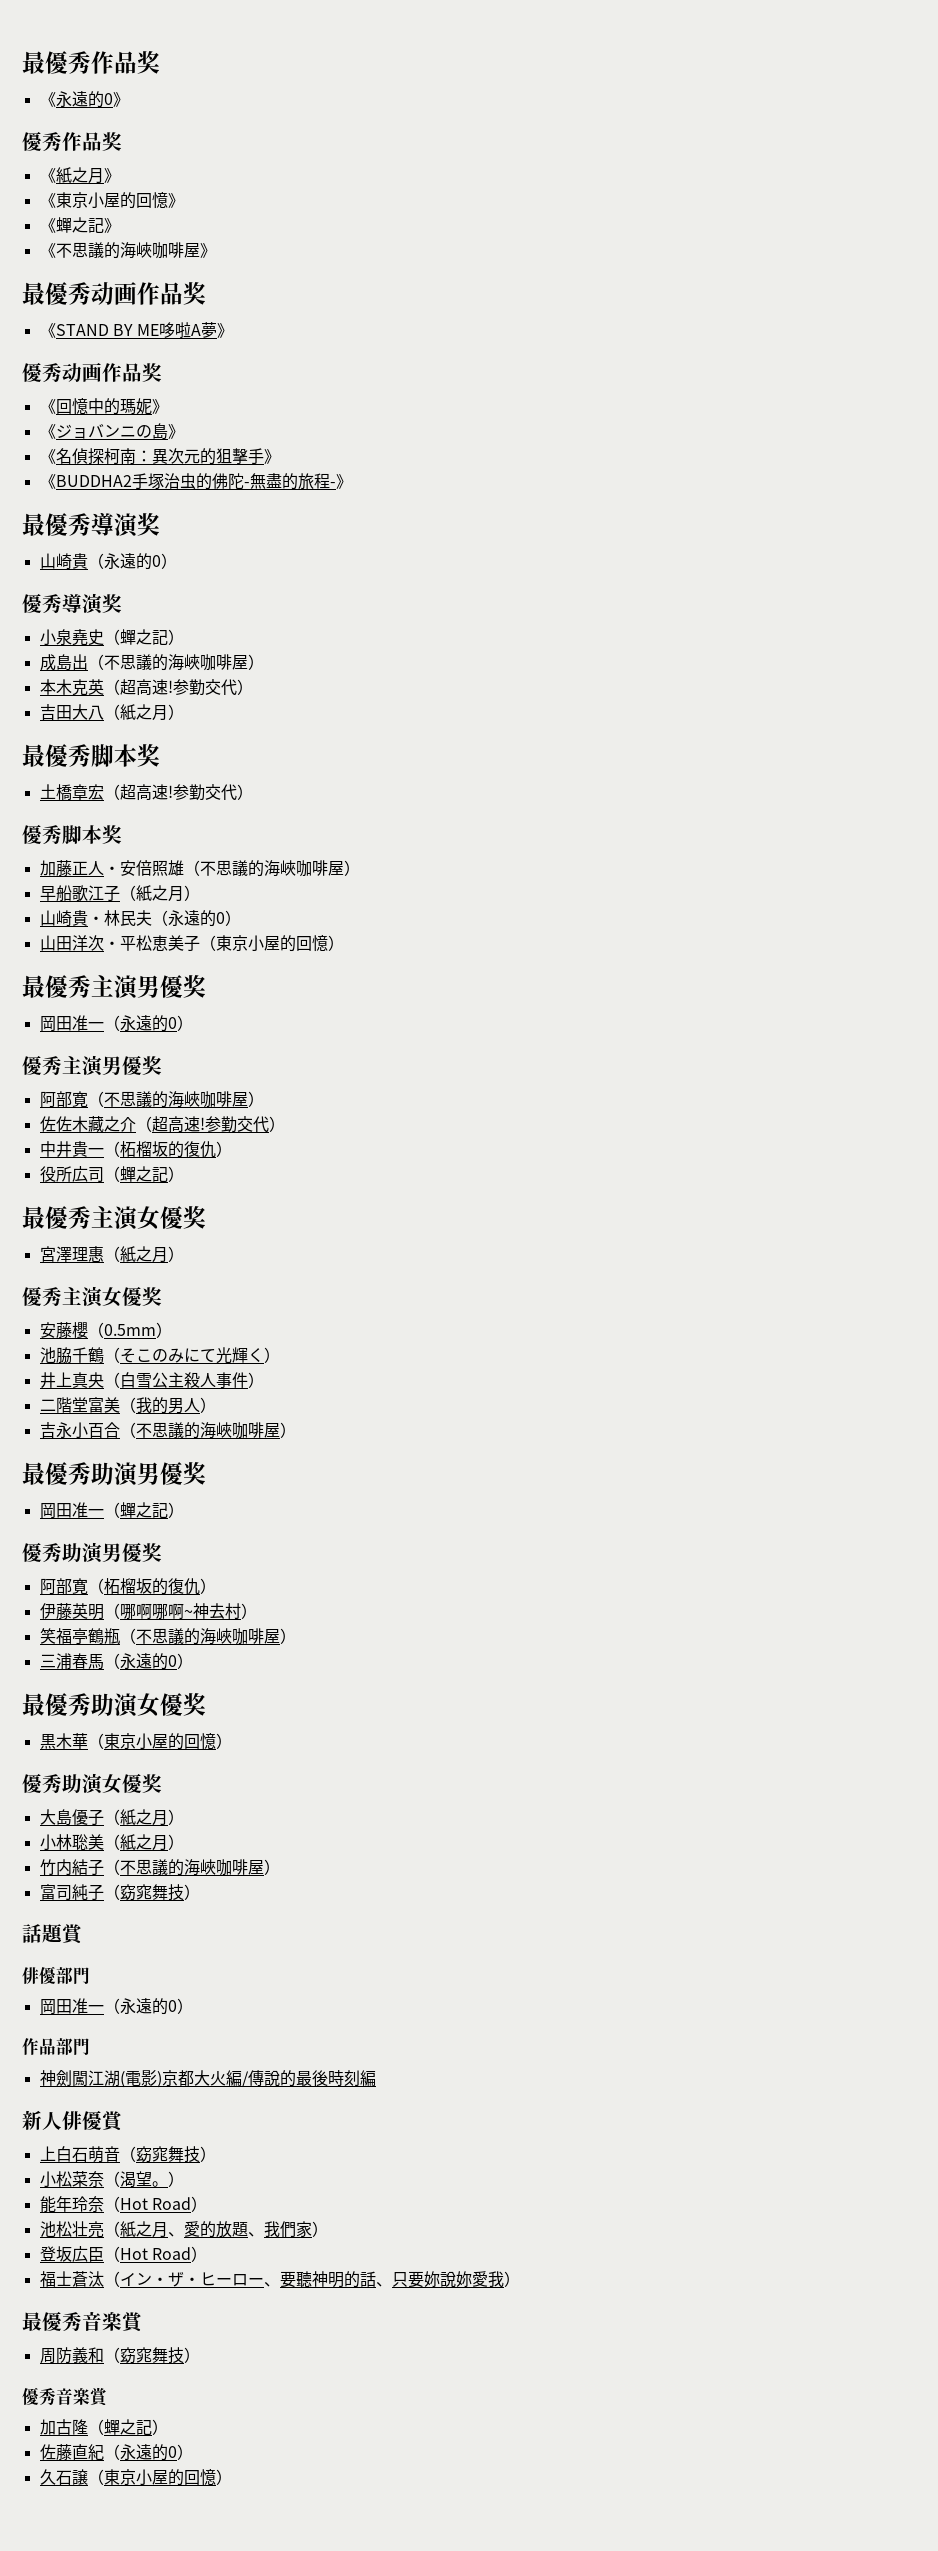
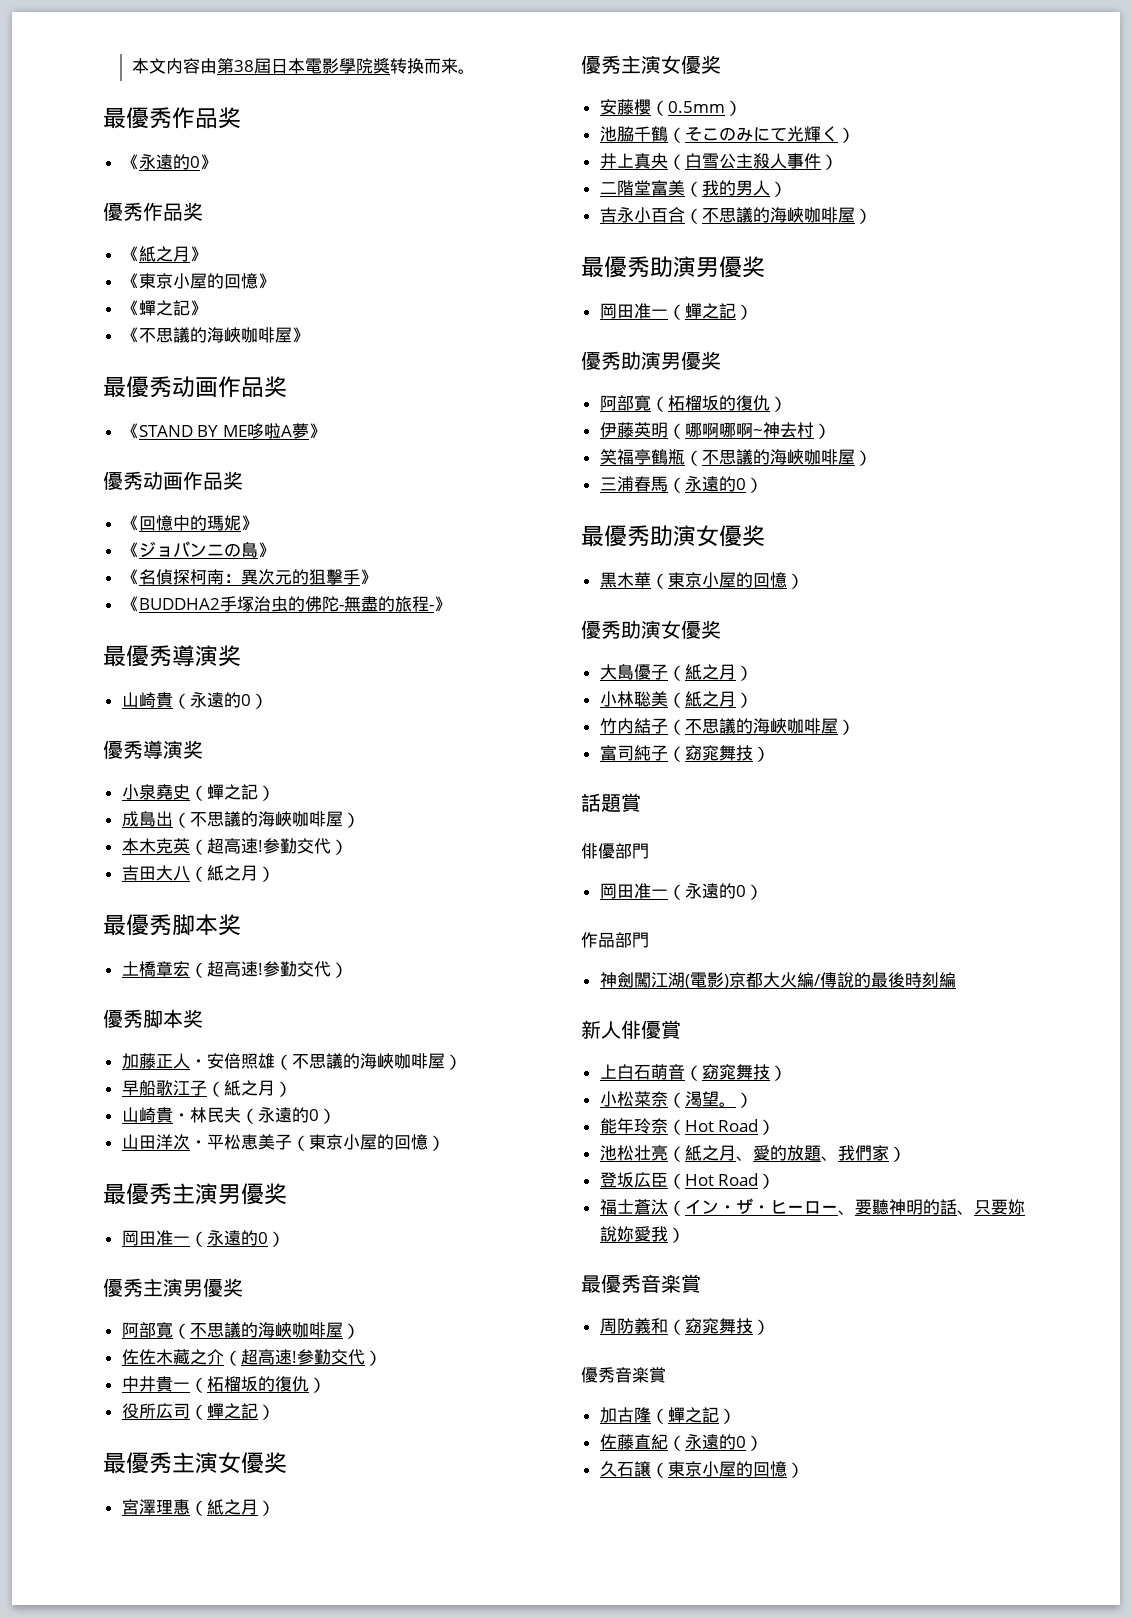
(22, 62) none -> [131,58,475,74] 本文内容由第38屆日本電影學院獎转换而来。 //

